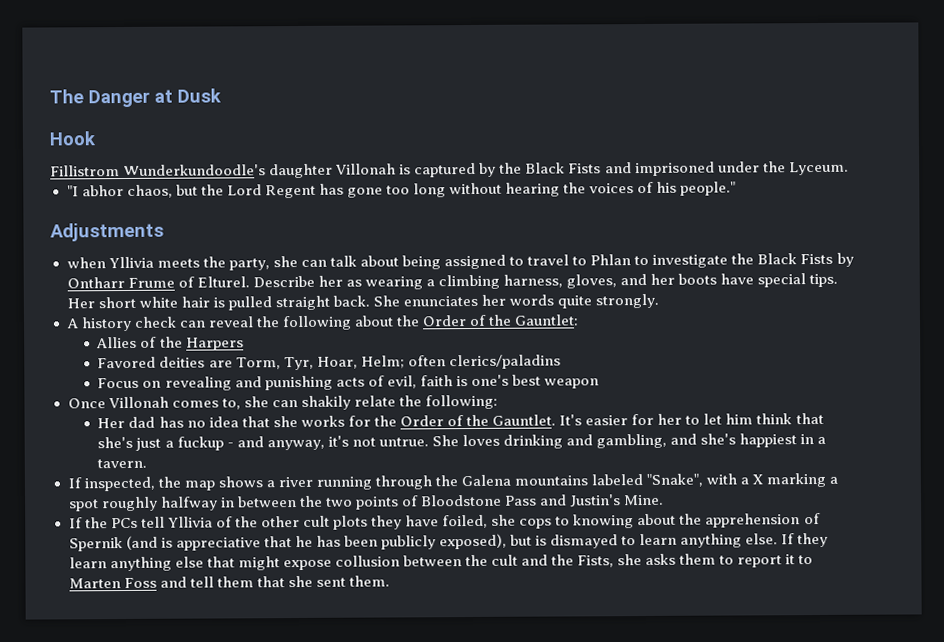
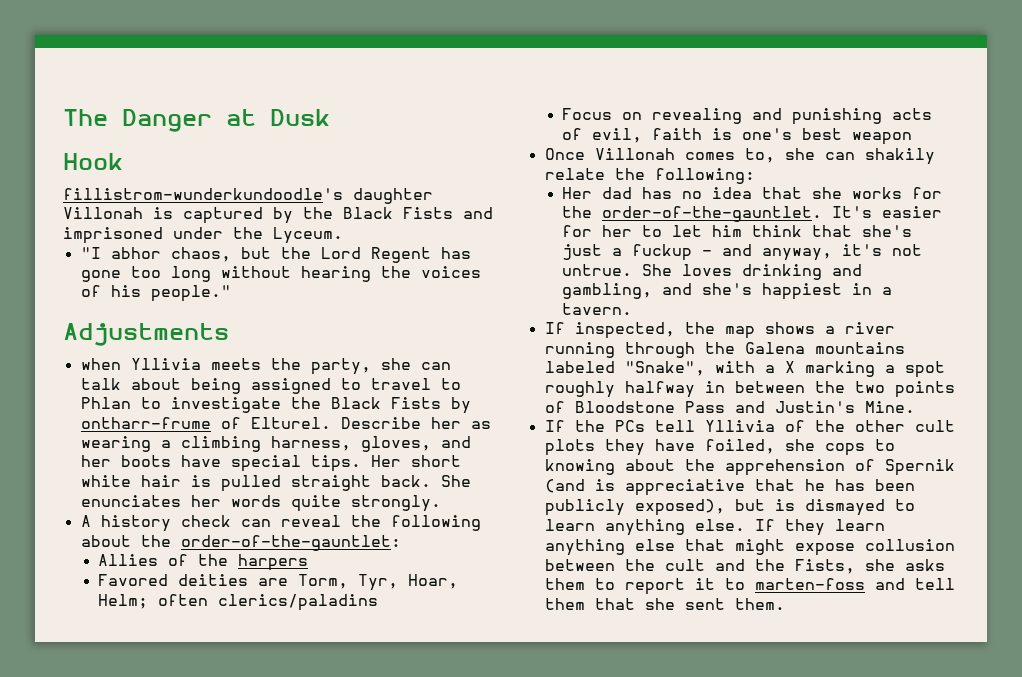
[50,164,267,177] Fillistrom Wunderkundoodle's -> [63,188,343,200] fillistrom-wunderkundoodle's
[66,276,175,289] Ontharr Frume -> [80,417,211,429] ontharr-frume
[421,314,580,327] Order of the Gauntlet: -> [180,535,401,551] order-of-the-gauntlet:
[185,337,244,351] Harpers -> [238,554,309,571] harpers
[399,414,557,427] Order of the Gauntlet. -> [602,206,823,222] order-of-the-gauntlet.
[68,577,157,589] Marten Foss -> [754,578,865,590] marten-foss

